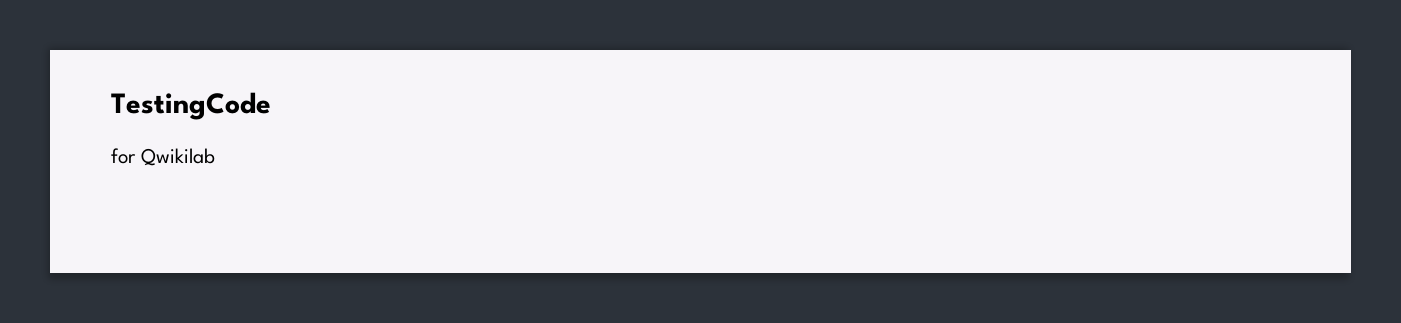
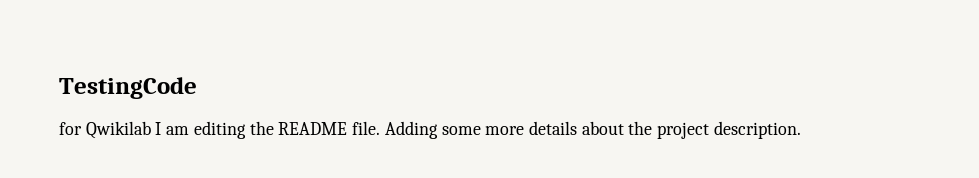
(215, 157) none -> [155,121,801,139] I am editing the README file. Adding some more details about the project description.

